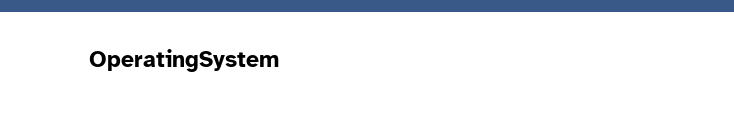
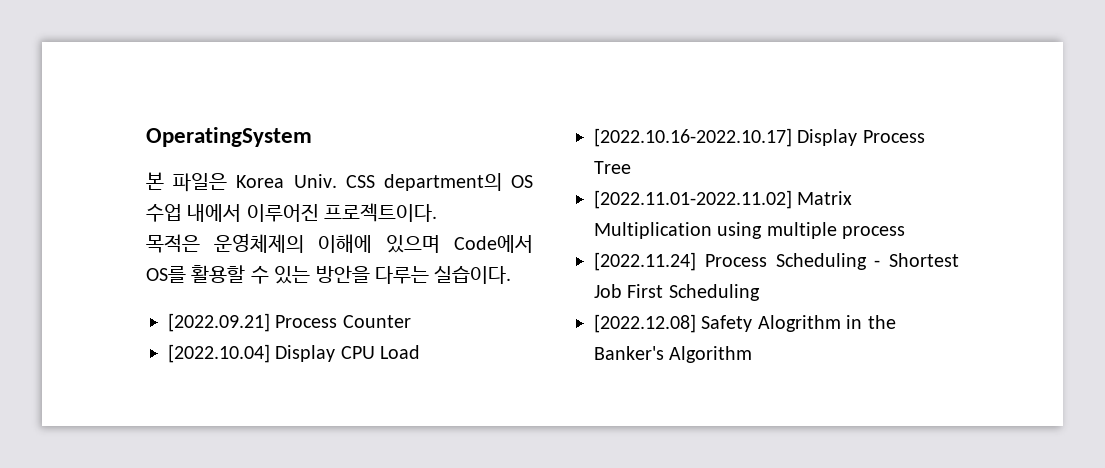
(279, 60) none -> [146,172,533,192] [146,203,438,222] [146,233,533,253] [146,265,512,284] [168,313,411,332] [168,344,421,363] [594,128,925,147] [594,161,631,174] [594,190,853,209] [594,222,906,239] [594,252,959,271] [594,284,760,301] [594,314,896,333] [594,346,753,363] // 본 파일은 Korea Univ. CSS department의 OS 수업 내에서 이루어진 프로젝트이다. // 목적은 운영체제의 이해에 있으며 Code에서 OS를 활용할 수 있는 방안을 다루는 실습이다. // [2022.09.21] Process Counter // [2022.10.04] Display CPU Load // [2022.10.16-2022.10.17] Display Process Tree // [2022.11.01-2022.11.02] Matrix Multiplication using multiple process // [2022.11.24] Process Scheduling - Shortest Job First Scheduling // [2022.12.08] Safety Alogrithm in the Banker's Algorithm

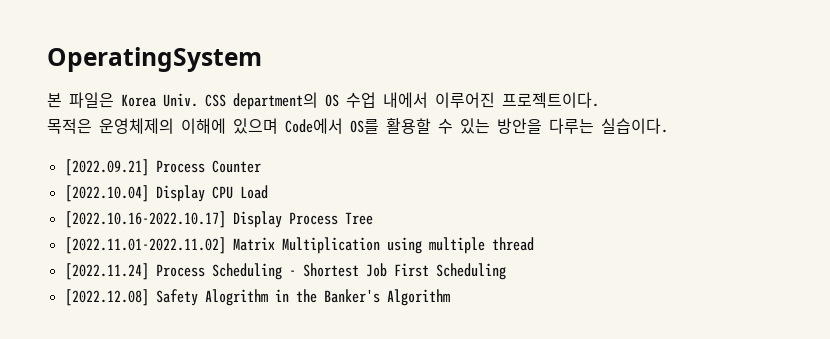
[842,226,906,239] process -> [491,237,534,251] thread

